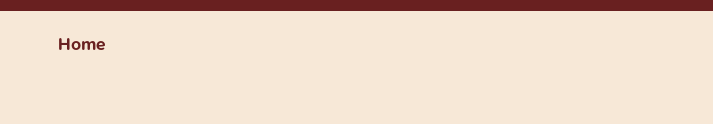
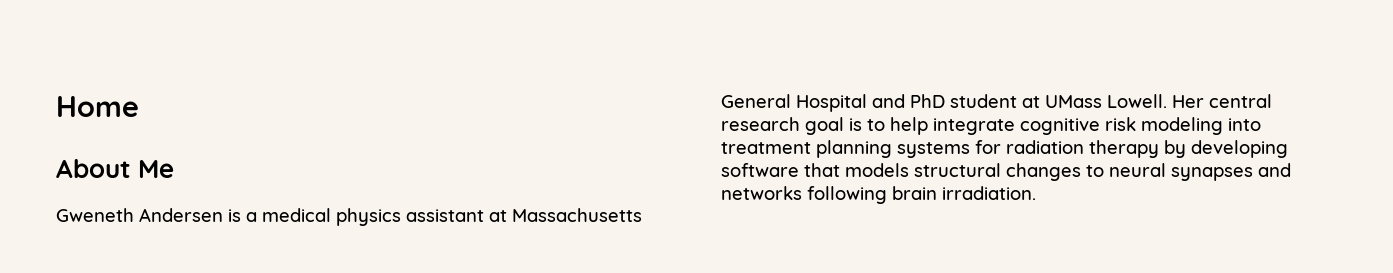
(106, 44) none -> [56,159,175,178] [56,208,642,226] [721,94,1272,112] [721,117,1261,135] [721,140,1288,158] [721,163,1291,181] [721,186,1036,204] // About Me // Gweneth Andersen is a medical physics assistant at Massachusetts General Hospital and PhD student at UMass Lowell. Her central research goal is to help integrate cognitive risk modeling into treatment planning systems for radiation therapy by developing software that models structural changes to neural synapses and networks following brain irradiation.

